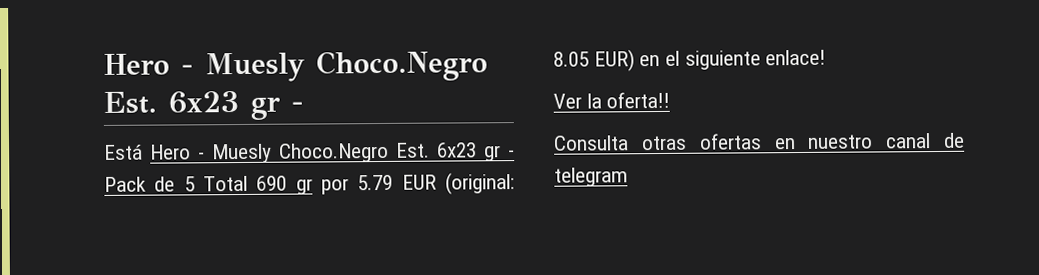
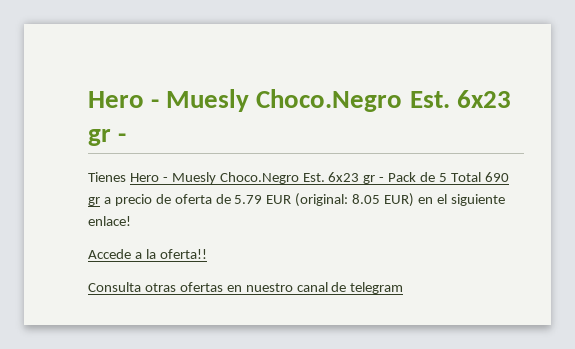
[104,144,143,160] Está -> [88,172,126,182] Tienes
[321,178,349,195] por -> [103,194,231,206] a precio de oferta de
[553,93,582,109] Ver -> [88,249,142,259] Accede a

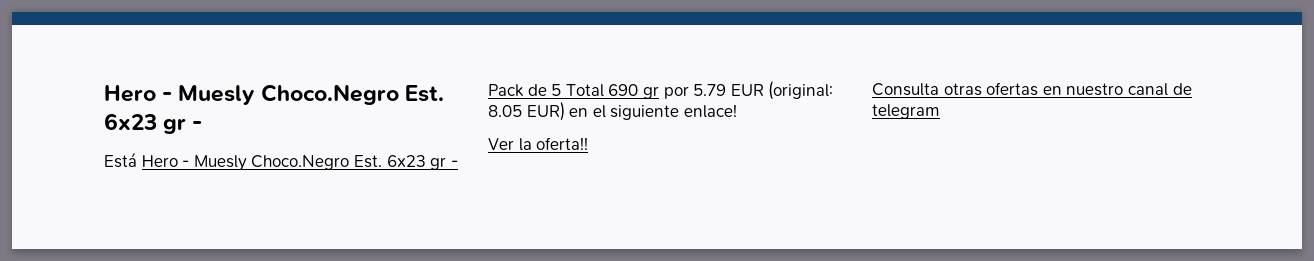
[88,172,126,182] Tienes -> [104,152,137,168] Está
[103,194,231,206] a precio de oferta de -> [663,86,689,99] por
[88,249,142,259] Accede a -> [488,138,514,150] Ver

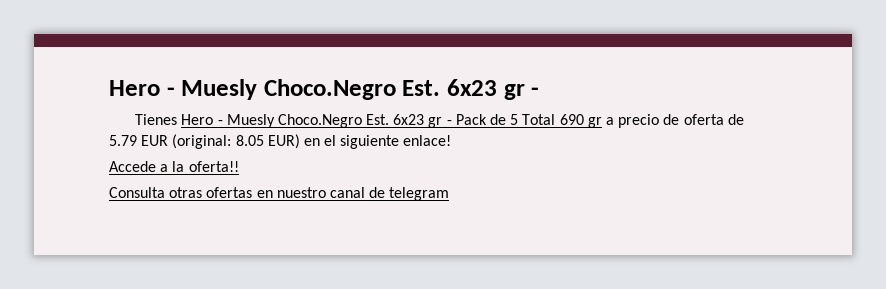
[104,152,137,168] Está -> [135,114,178,125] Tienes
[663,86,689,99] por -> [605,114,744,128] a precio de oferta de
[488,138,514,150] Ver -> [109,161,169,172] Accede a

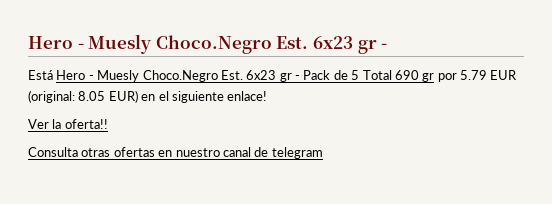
[135,114,178,125] Tienes -> [28,70,53,80] Está
[605,114,744,128] a precio de oferta de -> [437,73,457,82] por
[109,161,169,172] Accede a -> [28,119,49,129] Ver

